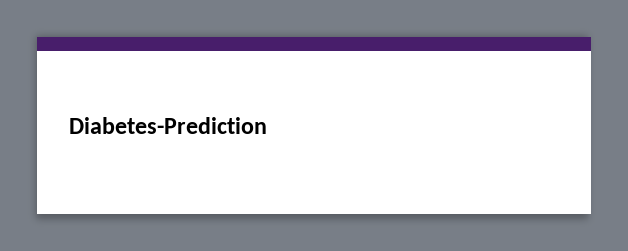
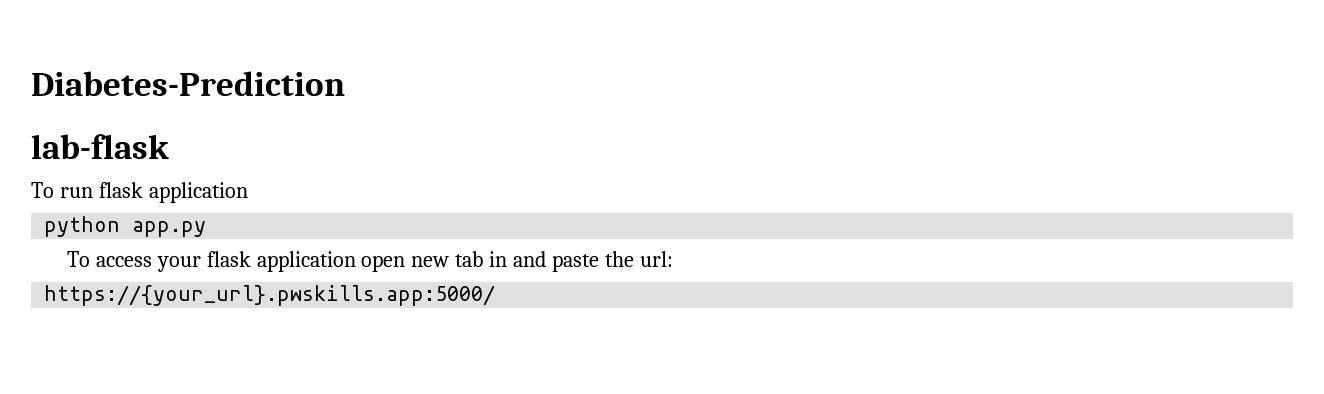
(267, 125) none -> [31,134,169,159] [31,182,248,203] [44,216,207,237] [66,251,674,272] [44,285,496,306] // lab-flask // To run flask application // python app.py // To access your flask application open new tab in and paste the url: // https://{your_url}.pwskills.app:5000/

